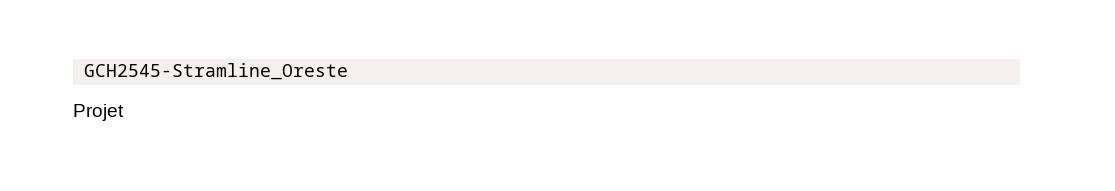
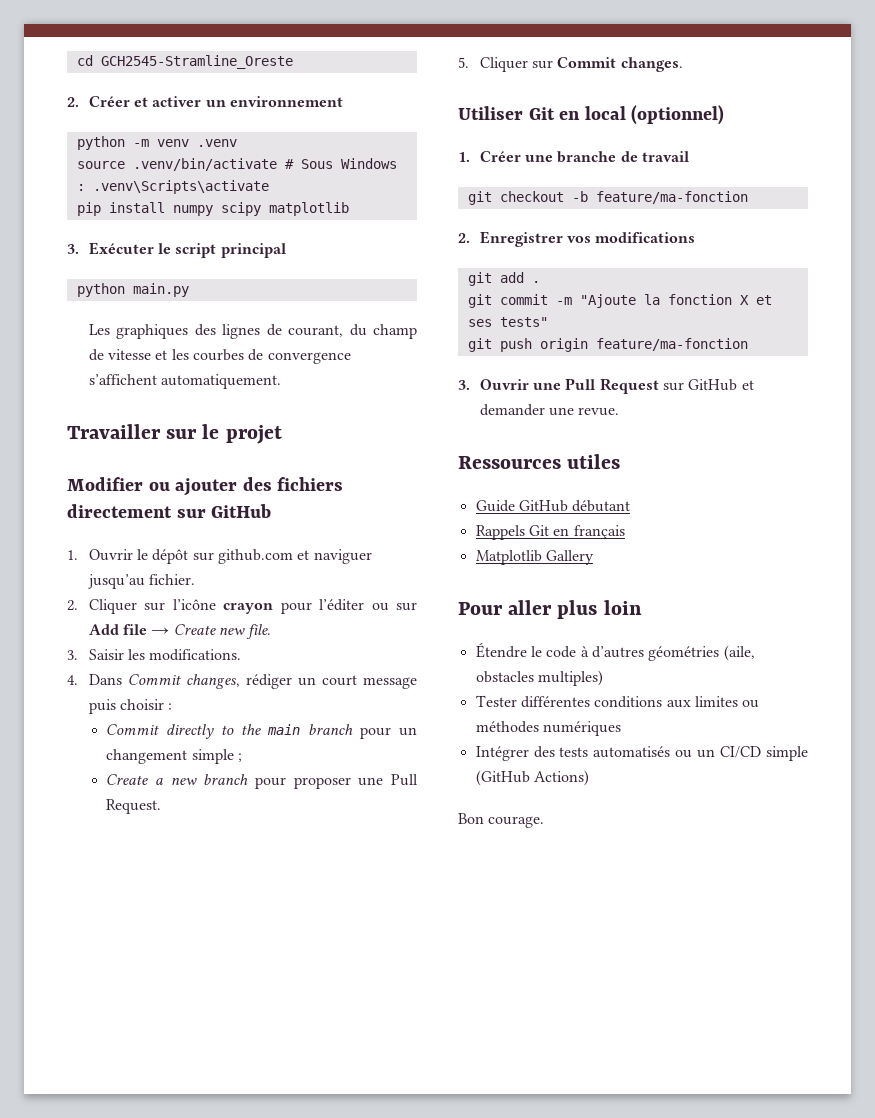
(84, 71) none -> [76,55,93,66] cd
[73,104,124,121] Projet -> [67,96,343,107] [76,136,237,150] [76,158,397,171] [76,180,269,194] [76,202,349,216] [67,242,286,258] [76,283,189,297] [88,324,417,339] [88,349,351,364] [88,374,281,389] [67,424,282,444] [67,477,344,496] [67,504,272,518] [67,549,372,564] [87,574,195,589] [67,599,417,614] [88,624,272,639] [67,649,242,661] [67,674,417,689] [88,699,173,714] [106,724,417,739] [106,749,242,764] [106,774,418,789] [106,799,162,814] [458,57,683,72] [458,105,725,125] [458,151,689,163] [467,191,748,205] [458,231,696,247] [467,272,540,286] [467,294,772,308] [467,317,548,327] [467,338,748,352] [458,378,754,394] [479,404,620,416] [458,454,621,469] [475,500,631,512] [475,525,625,540] [475,550,594,565] [458,600,642,619] [475,643,755,661] [475,670,603,686] [475,695,760,708] [475,721,621,736] [475,746,808,761] [475,770,589,786] [458,813,545,828] 2. Créer et activer un environnement // python -m venv .venv // source .venv/bin/activate # Sous Windows : .venv\Scripts\activate // pip install numpy scipy matplotlib // 3. Exécuter le script principal // python main.py // Les graphiques des lignes de courant, du champ de vitesse et les courbes de convergence s’affichent automatiquement. // Travailler sur le projet // Modifier ou ajouter des fichiers directement sur GitHub // 1. Ouvrir le dépôt sur github.com et naviguer jusqu’au fichier. // 2. Cliquer sur l’icône crayon pour l’éditer ou sur Add file → Create new file. // 3. Saisir les modifications. // 4. Dans Commit changes, rédiger un court message puis choisir : // Commit directly to the main branch pour un changement simple ; // Create a new branch pour proposer une Pull Request. // 5. Cliquer sur Commit changes. // Utiliser Git en local (optionnel) // 1. Créer une branche de travail // git checkout -b feature/ma-fonction // 2. Enregistrer vos modifications // git add . // git commit -m "Ajoute la fonction X et ses tests" // git push origin feature/ma-fonction // 3. Ouvrir une Pull Request sur GitHub et demander une revue. // Ressources utiles // Guide GitHub débutant // Rappels Git en français // Matplotlib Gallery // Pour aller plus loin // Étendre le code à d’autres géométries (aile, obstacles multiples) // Tester différentes conditions aux limites ou méthodes numériques // Intégrer des tests automatisés ou un CI/CD simple (GitHub Actions) // Bon courage.

